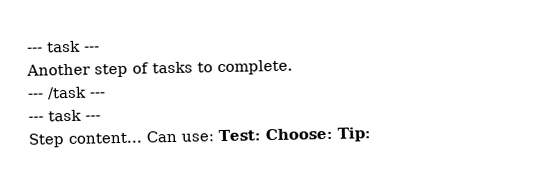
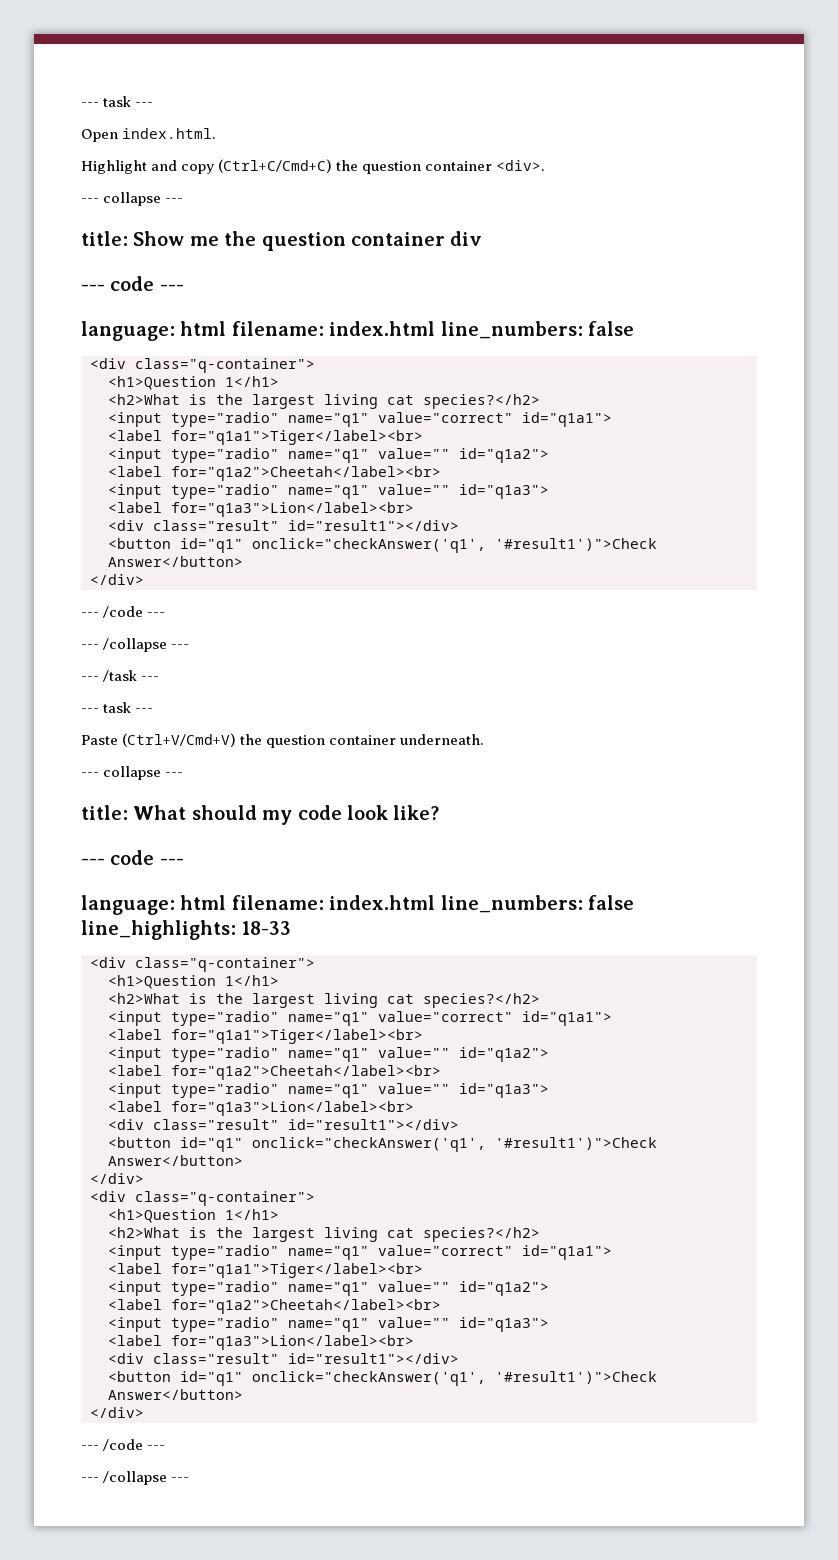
[27,40,100,53] [26,59,293,78] --- task --- // Another step of tasks to complete. -> [81,96,154,107] [81,128,217,142] [81,159,546,174] [81,192,184,206] [81,231,483,251] [81,276,184,291] [81,321,634,341] [90,358,315,373] [108,376,279,390] [108,394,540,409] [108,412,612,427] [108,430,423,445] [108,448,549,463] [108,466,441,481] [108,484,549,499] [108,502,414,517] [108,520,459,531] [108,538,657,553] [108,556,243,567] [90,574,144,585] [81,606,166,618] [81,638,190,652] --- task --- // Open index.html. // Highlight and copy (Ctrl+C/Cmd+C) the question container <div>. // --- collapse --- // title: Show me the question container div // --- code --- // language: html filename: index.html line_numbers: false // <div class="q-container"> // <h1>Question 1</h1> // <h2>What is the largest living cat species?</h2> // <input type="radio" name="q1" value="correct" id="q1a1"> // <label for="q1a1">Tiger</label><br> // <input type="radio" name="q1" value="" id="q1a2"> // <label for="q1a2">Cheetah</label><br> // <input type="radio" name="q1" value="" id="q1a3"> // <label for="q1a3">Lion</label><br> // <div class="result" id="result1"></div> // <button id="q1" onclick="checkAnswer('q1', '#result1')">Check Answer</button> // </div> // --- /code --- // --- /collapse ---
[28,127,371,148] Step content... Can use: Test: Choose: Tip: -> [81,733,485,748] [81,766,184,780] [81,805,440,825] [81,850,184,865] [81,895,634,915] [81,920,292,940] [90,957,315,972] [108,975,279,989] [108,993,540,1008] [108,1011,612,1026] [108,1029,423,1044] [108,1047,549,1062] [108,1065,441,1080] [108,1083,549,1098] [108,1101,414,1116] [108,1119,459,1130] [108,1137,657,1152] [108,1155,243,1166] [90,1173,144,1184] [90,1191,315,1206] [108,1209,279,1223] [108,1227,540,1242] [108,1245,612,1260] [108,1263,423,1278] [108,1281,549,1296] [108,1299,441,1314] [108,1317,549,1332] [108,1335,414,1350] [108,1353,459,1364] [108,1371,657,1386] [108,1389,243,1400] [90,1407,144,1418] [81,1439,166,1451] [81,1471,190,1485] Paste (Ctrl+V/Cmd+V) the question container underneath. // --- collapse --- // title: What should my code look like? // --- code --- // language: html filename: index.html line_numbers: false line_highlights: 18-33 // <div class="q-container"> // <h1>Question 1</h1> // <h2>What is the largest living cat species?</h2> // <input type="radio" name="q1" value="correct" id="q1a1"> // <label for="q1a1">Tiger</label><br> // <input type="radio" name="q1" value="" id="q1a2"> // <label for="q1a2">Cheetah</label><br> // <input type="radio" name="q1" value="" id="q1a3"> // <label for="q1a3">Lion</label><br> // <div class="result" id="result1"></div> // <button id="q1" onclick="checkAnswer('q1', '#result1')">Check Answer</button> // </div> // <div class="q-container"> // <h1>Question 1</h1> // <h2>What is the largest living cat species?</h2> // <input type="radio" name="q1" value="correct" id="q1a1"> // <label for="q1a1">Tiger</label><br> // <input type="radio" name="q1" value="" id="q1a2"> // <label for="q1a2">Cheetah</label><br> // <input type="radio" name="q1" value="" id="q1a3"> // <label for="q1a3">Lion</label><br> // <div class="result" id="result1"></div> // <button id="q1" onclick="checkAnswer('q1', '#result1')">Check Answer</button> // </div> // --- /code --- // --- /collapse ---

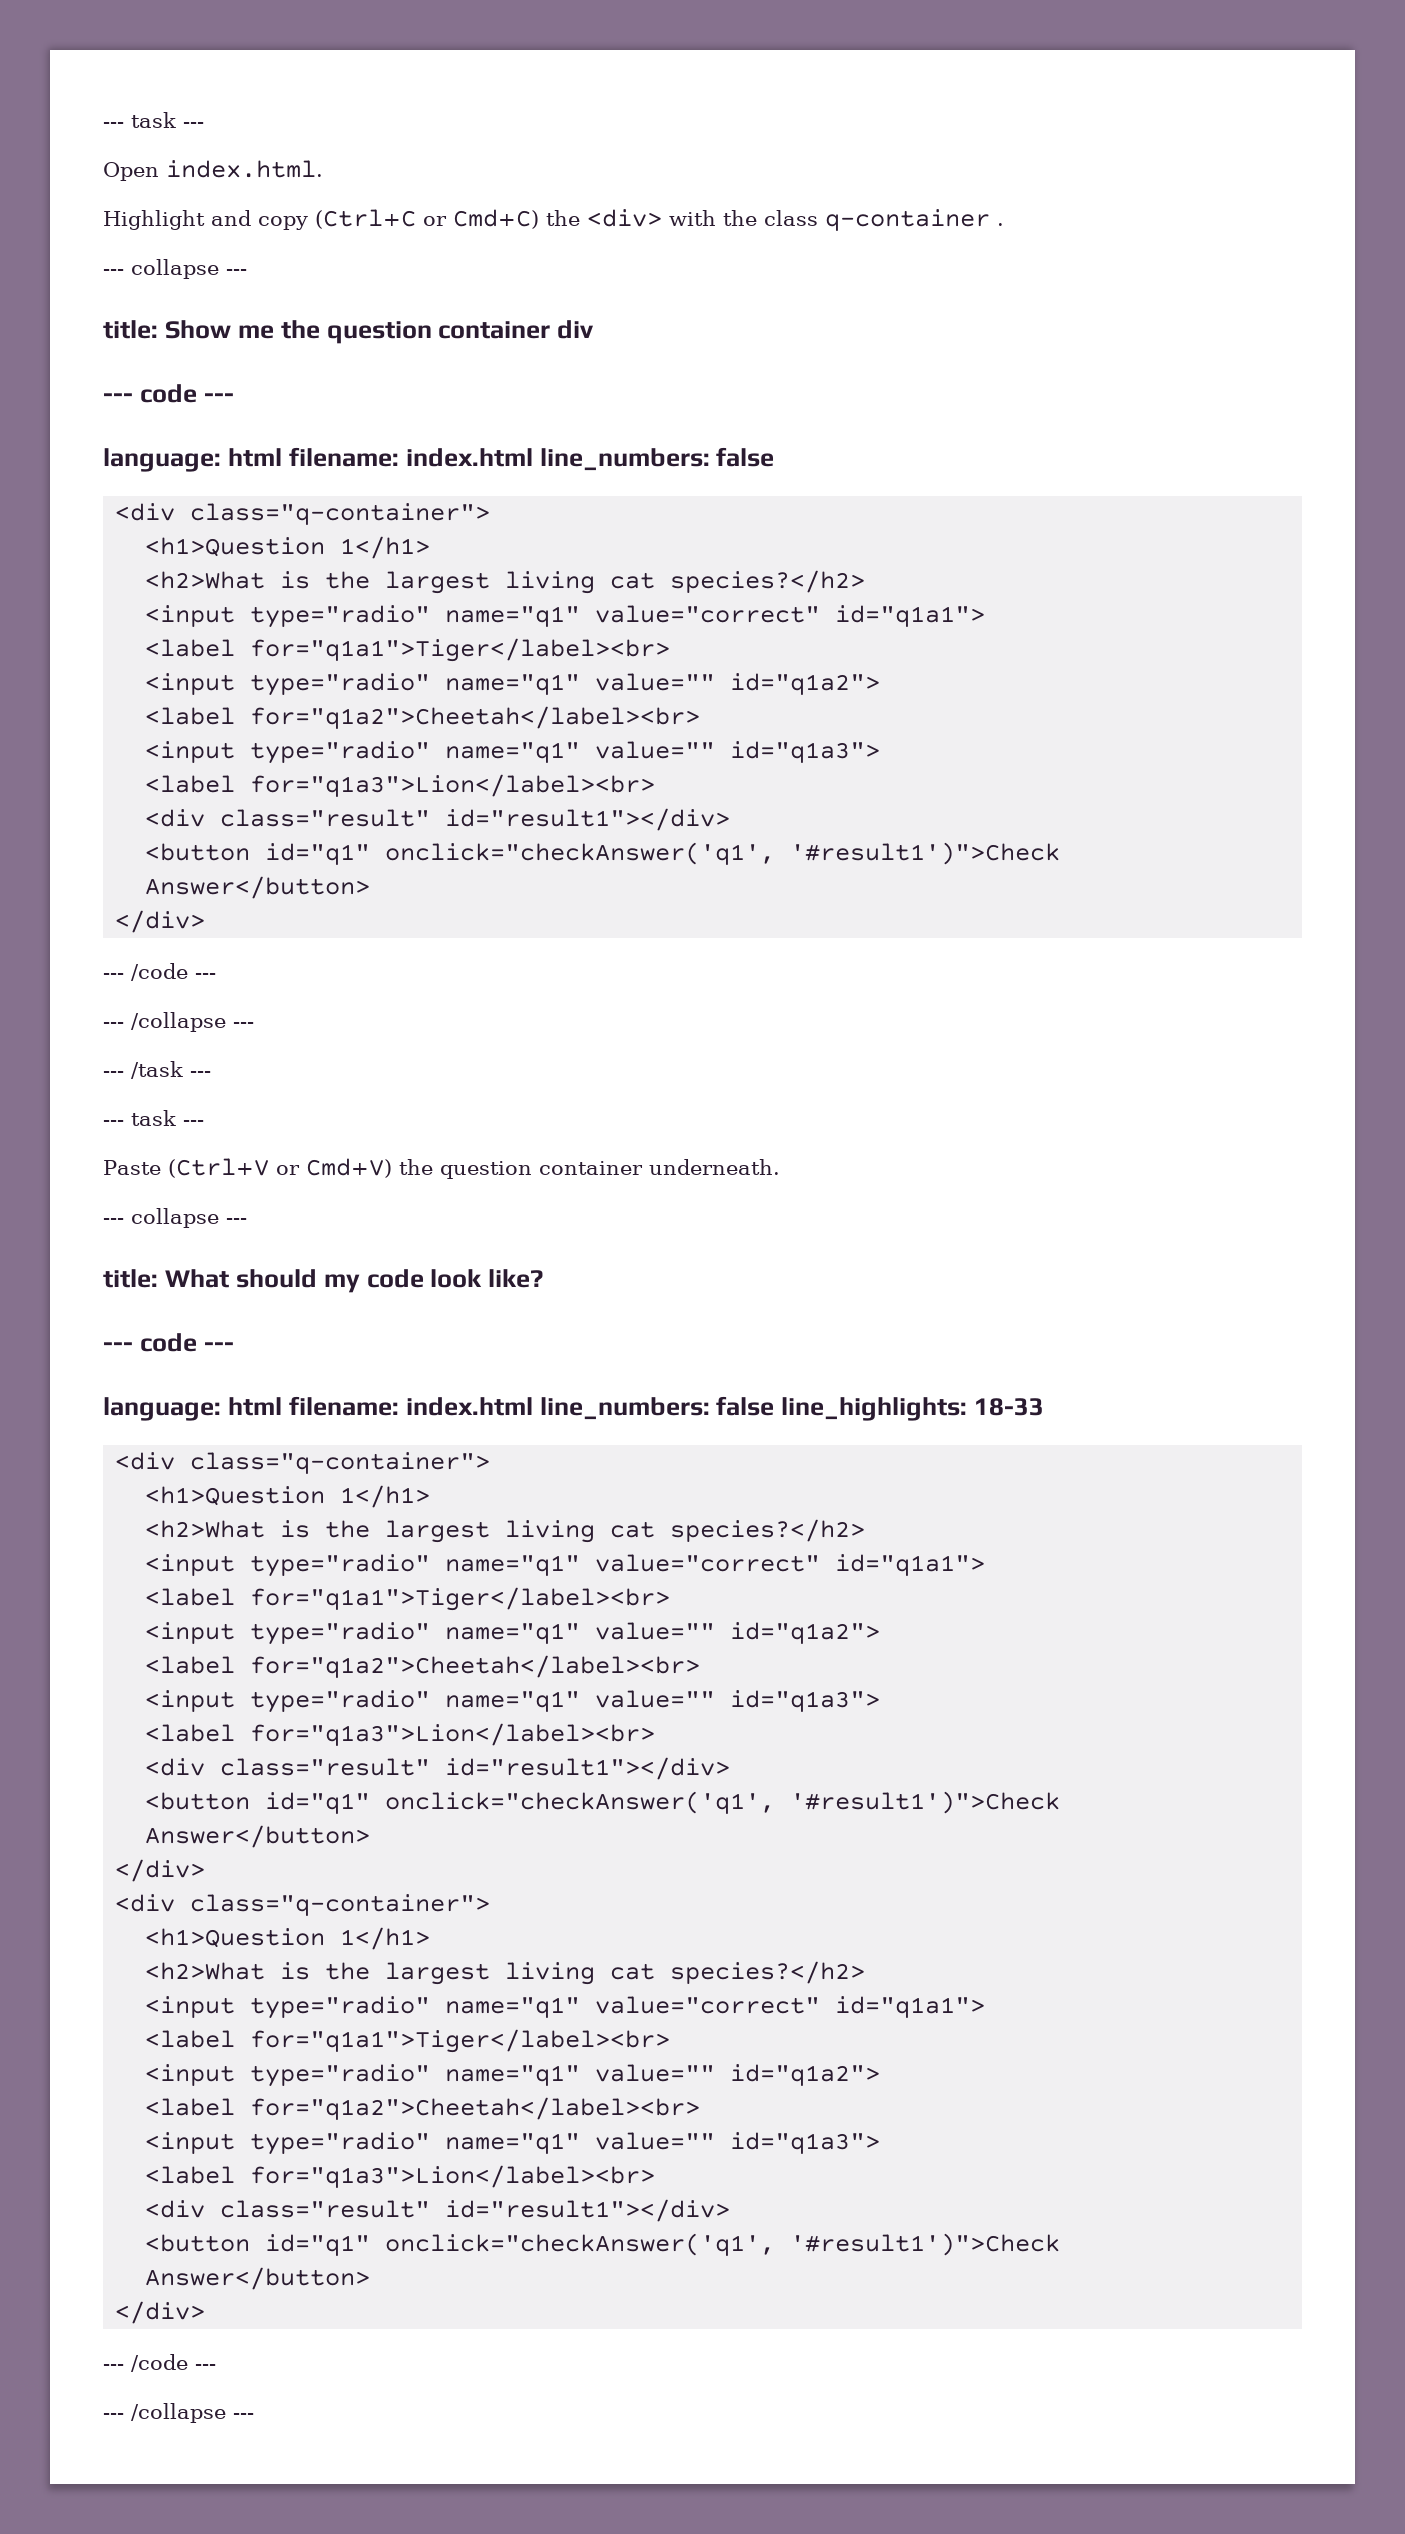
[218,159,546,174] (Ctrl+C/Cmd+C) the question container <div>. -> [315,209,1004,231] (Ctrl+C or Cmd+C) the <div> with the class q-container .
[122,733,237,747] (Ctrl+V/Cmd+V) -> [167,1158,392,1178] (Ctrl+V or Cmd+V)

